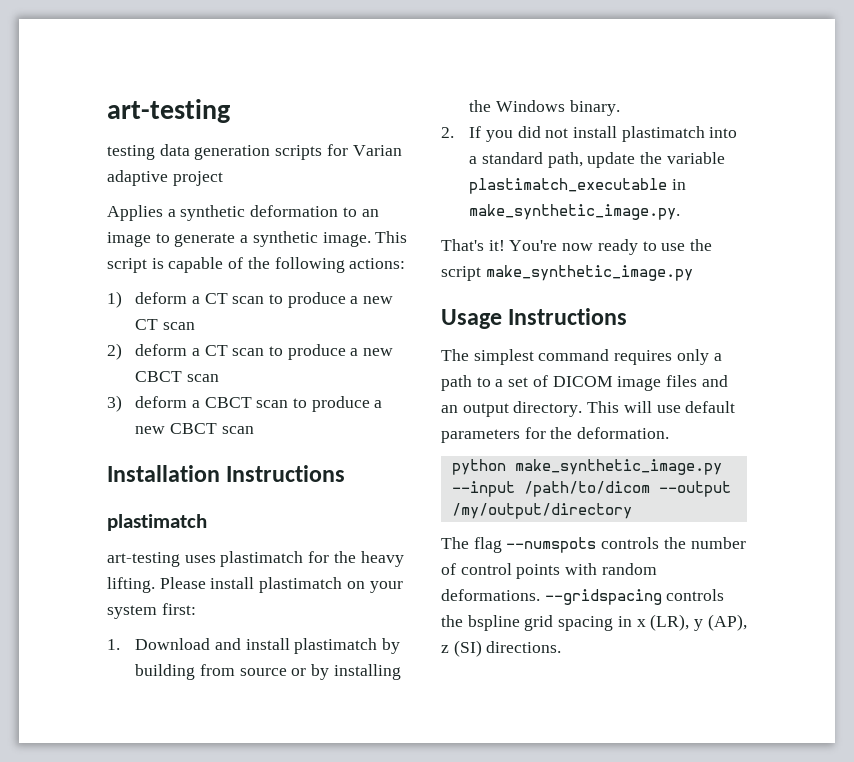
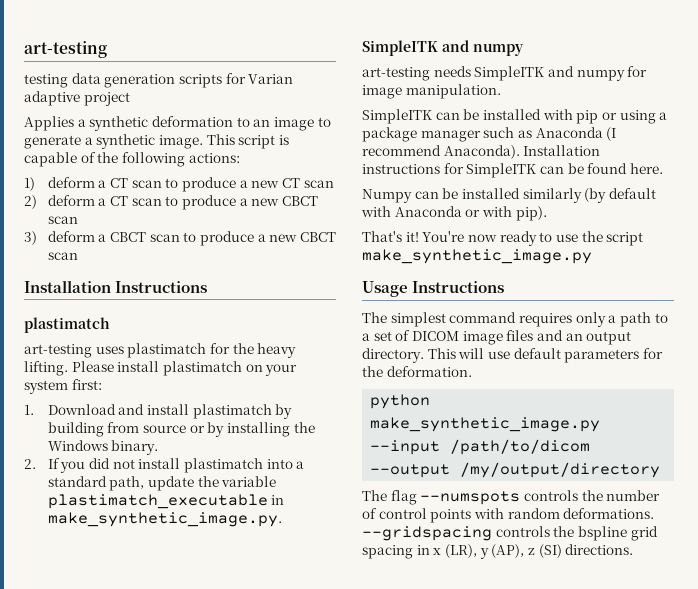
(681, 212) none -> [362,40,524,56] [362,66,648,81] [362,84,501,99] [362,109,668,124] [362,127,617,142] [362,145,601,159] [362,163,663,178] [362,188,656,203] [361,206,547,221] // SimpleITK and numpy // art-testing needs SimpleITK and numpy for image manipulation. // SimpleITK can be installed with pip or using a package manager such as Anaconda (I recommend Anaconda). Installation instructions for SimpleITK can be found here. // Numpy can be installed similarly (by default with Anaconda or with pip).

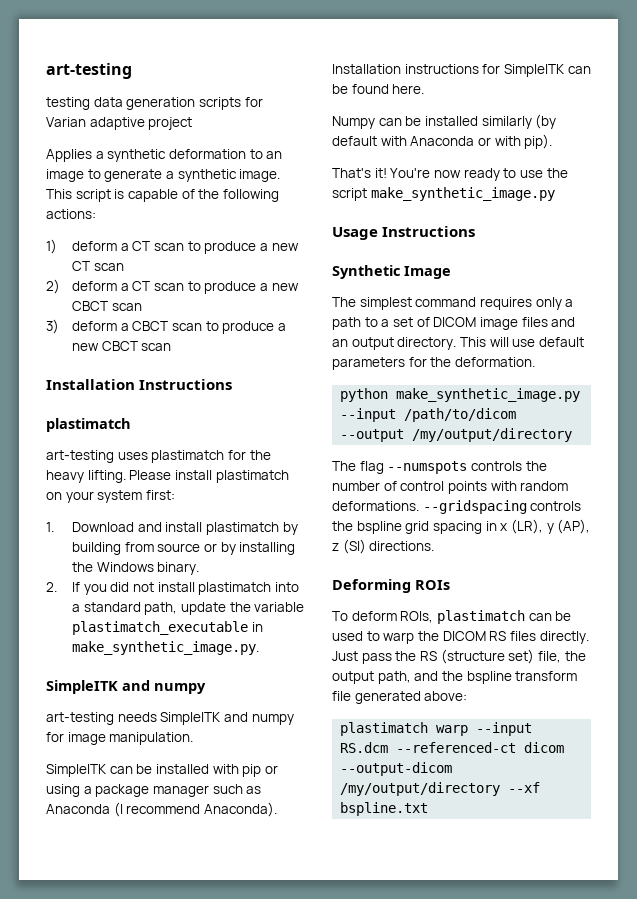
(505, 287) none -> [332,265,451,279] // Synthetic Image
(634, 549) none -> [332,579,450,593] [332,610,572,624] [332,631,589,644] [332,649,586,664] [332,671,578,684] [332,691,468,704] [340,722,533,736] [340,742,565,753] [340,762,453,776] [340,782,541,796] [340,802,429,816] // Deforming ROIs // To deform ROIs, plastimatch can be used to warp the DICOM RS files directly. Just pass the RS (structure set) file, the output path, and the bspline transform file generated above: // plastimatch warp --input RS.dcm --referenced-ct dicom --output-dicom /my/output/directory --xf bspline.txt

